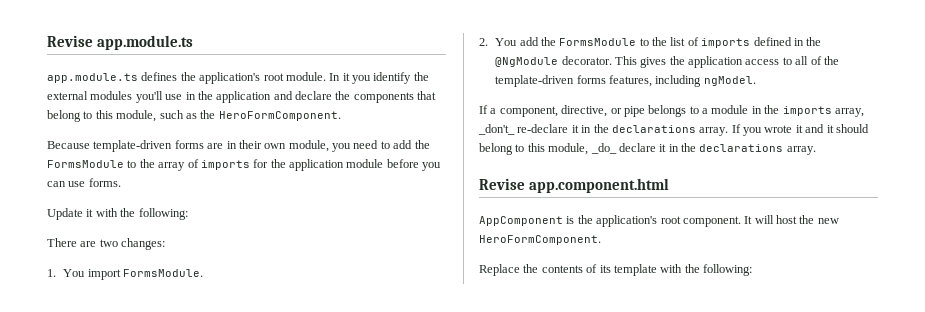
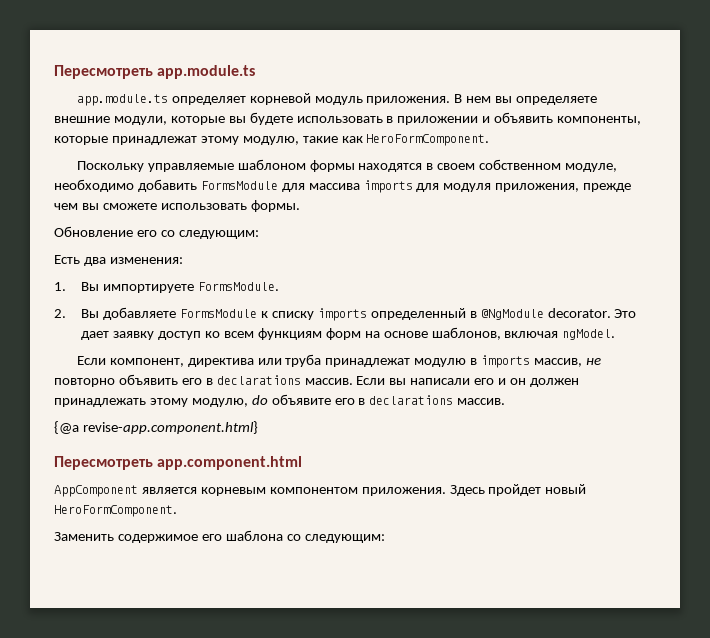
[47,35,93,47] Revise -> [54,65,153,79] Пересмотреть
[141,72,429,84] [47,91,437,103] [47,110,341,122] [47,140,430,152] [47,159,442,171] [47,178,121,187] [47,208,188,220] [47,238,166,250] defines the application's root module. In it you identify the external modules you'll use in the application and declare the components that belong to this module, such as the HeroFormComponent. // Because template-driven forms are in their own module, you need to add the FormsModule to the array of imports for the application module before you can use forms. // Update it with the following: // There are two changes: -> [171,93,598,105] [54,112,642,125] [54,134,490,146] [76,159,618,172] [54,179,632,193] [54,200,300,212] [54,226,259,239] [54,255,183,266] определяет корневой модуль приложения. В нем вы определяете внешние модули, которые вы будете использовать в приложении и объявить компоненты, которые принадлежат этому модулю, такие как HeroFormComponent. // Поскольку управляемые шаблоном формы находятся в своем собственном модуле, необходимо добавить FormsModule для массива imports для модуля приложения, прежде чем вы сможете использовать формы. // Обновление его со следующим: // Есть два изменения:
[63,269,121,280] You import -> [81,282,195,293] Вы импортируете
[495,37,822,48] [495,56,839,68] [495,75,756,87] [479,105,864,117] [478,124,869,136] [479,143,816,155] [479,178,670,193] [479,215,839,227] [479,235,601,245] [479,264,752,276] You add the FormsModule to the list of imports defined in the @NgModule decorator. This gives the application access to all of the template-driven forms features, including ngModel. // If a component, directive, or pipe belongs to a module in the imports array, _don't_ re-declare it in the declarations array. If you wrote it and it should belong to this module, _do_ declare it in the declarations array. // Revise app.component.html // AppComponent is the application's root component. It will host the new HeroFormComponent. // Replace the contents of its template with the following: -> [81,307,637,321] [81,327,616,340] [76,354,601,368] [54,374,579,387] [54,394,506,407] [54,421,258,434] [54,456,303,470] [54,484,587,497] [54,505,177,517] [54,530,385,543] Вы добавляете FormsModule к списку imports определенный в @NgModule decorator. Это дает заявку доступ ко всем функциям форм на основе шаблонов, включая ngModel. // Если компонент, директива или труба принадлежат модулю в imports массив, не повторно объявить его в declarations массив. Если вы написали его и он должен принадлежать этому модулю, do объявите его в declarations массив. // {@a revise-app.component.html} // Пересмотреть app.component.html // AppComponent является корневым компонентом приложения. Здесь пройдет новый HeroFormComponent. // Заменить содержимое его шаблона со следующим:

